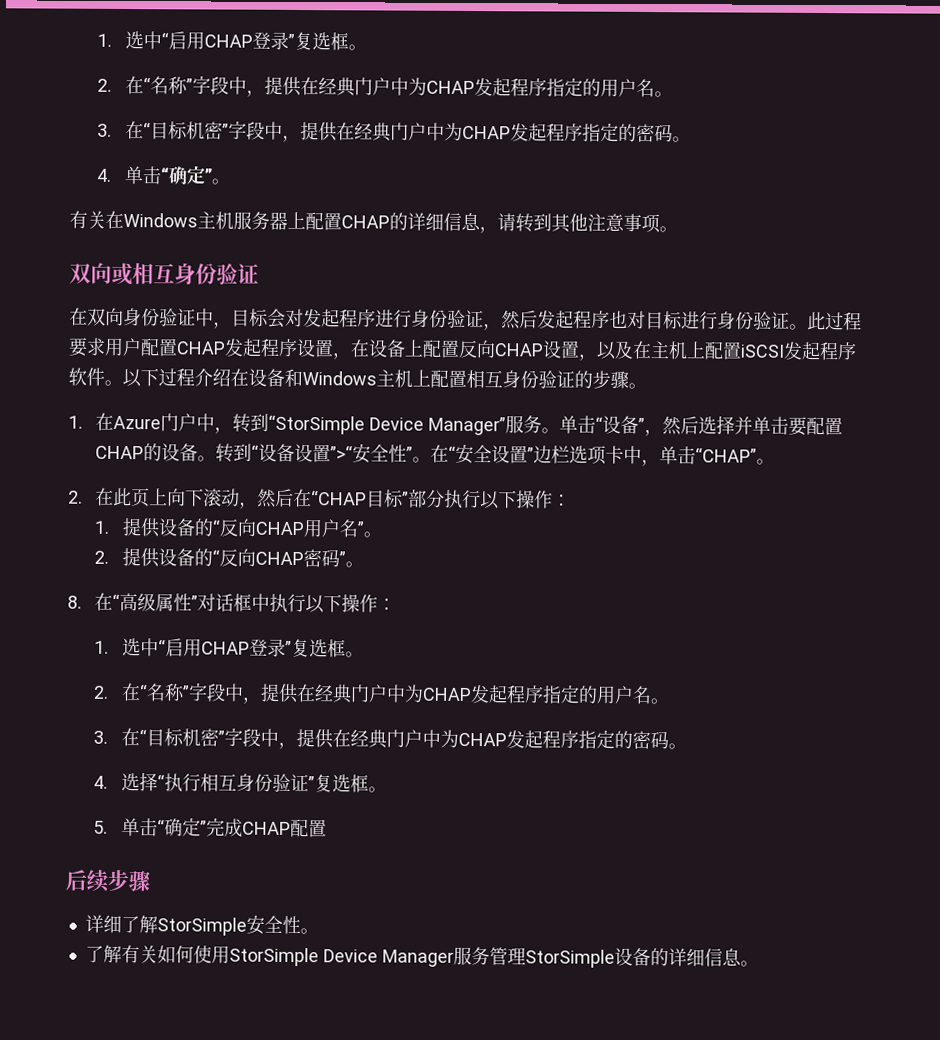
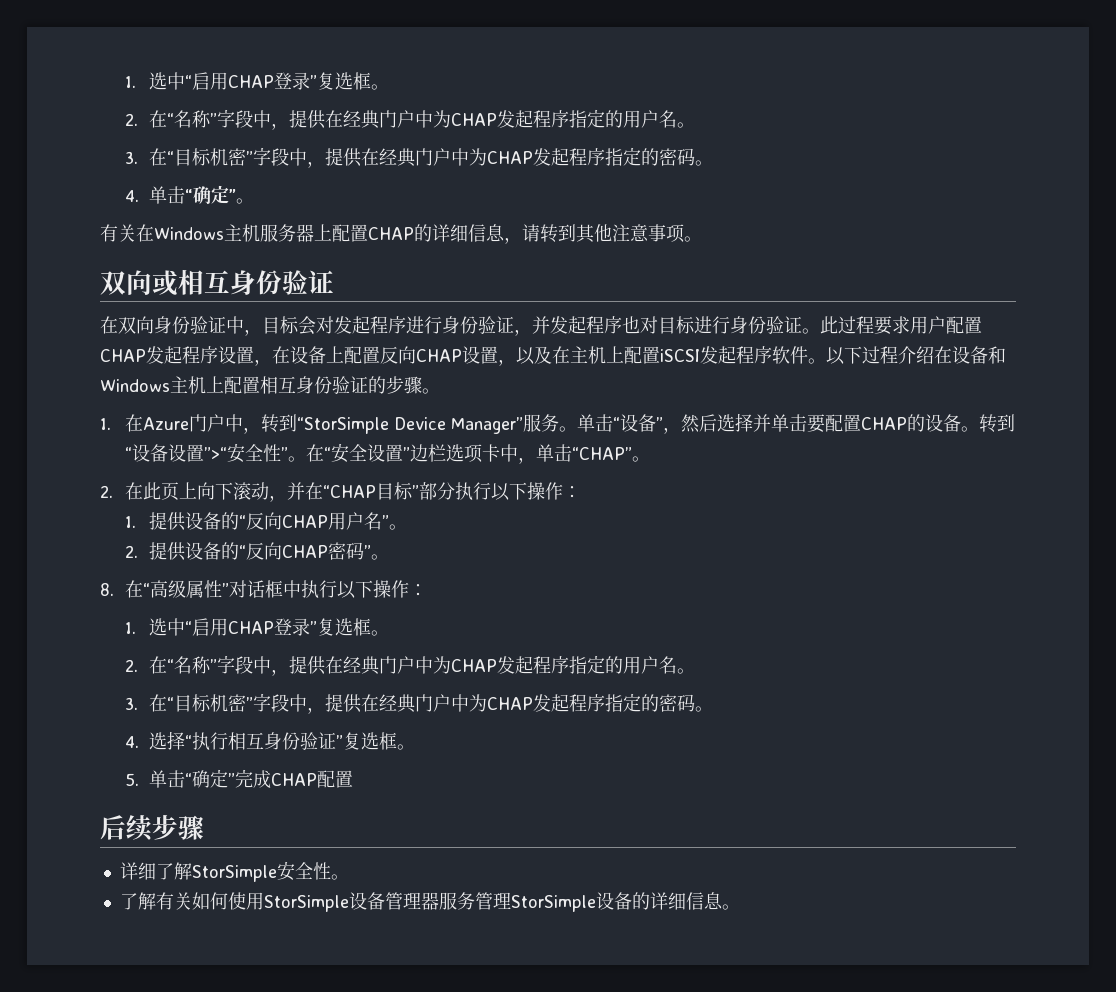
[501,310,538,330] 然后 -> [532,316,550,334] 并
[257,488,295,508] 然后 -> [286,482,305,500] 并
[322,949,454,967] Device Manager -> [348,892,439,910] 设备管理器

